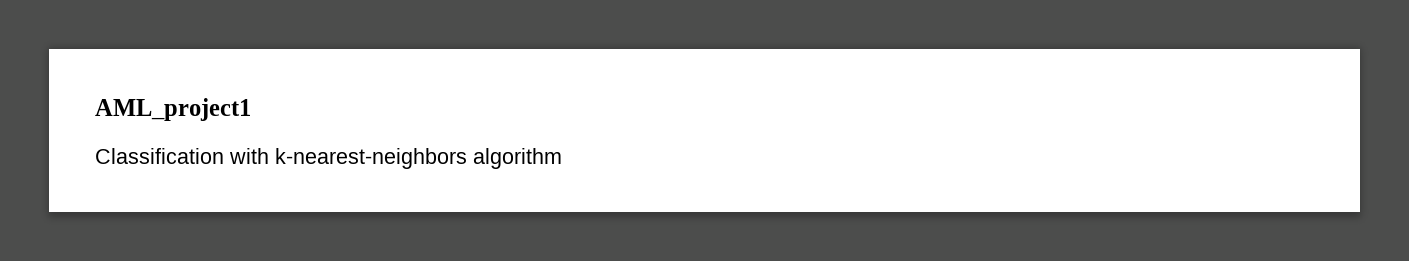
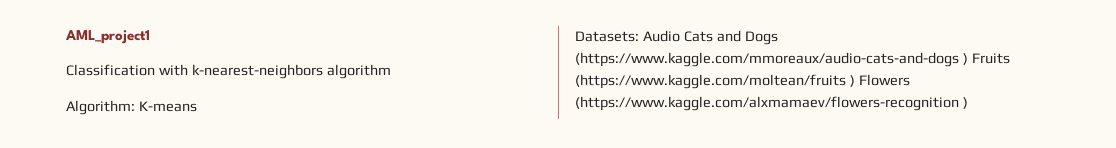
(562, 158) none -> [66,100,197,115] [575,30,778,45] [575,52,1010,67] [575,74,910,89] [575,96,968,111] // Algorithm: K-means // Datasets: Audio Cats and Dogs (https://www.kaggle.com/mmoreaux/audio-cats-and-dogs ) Fruits (https://www.kaggle.com/moltean/fruits ) Flowers (https://www.kaggle.com/alxmamaev/flowers-recognition )

